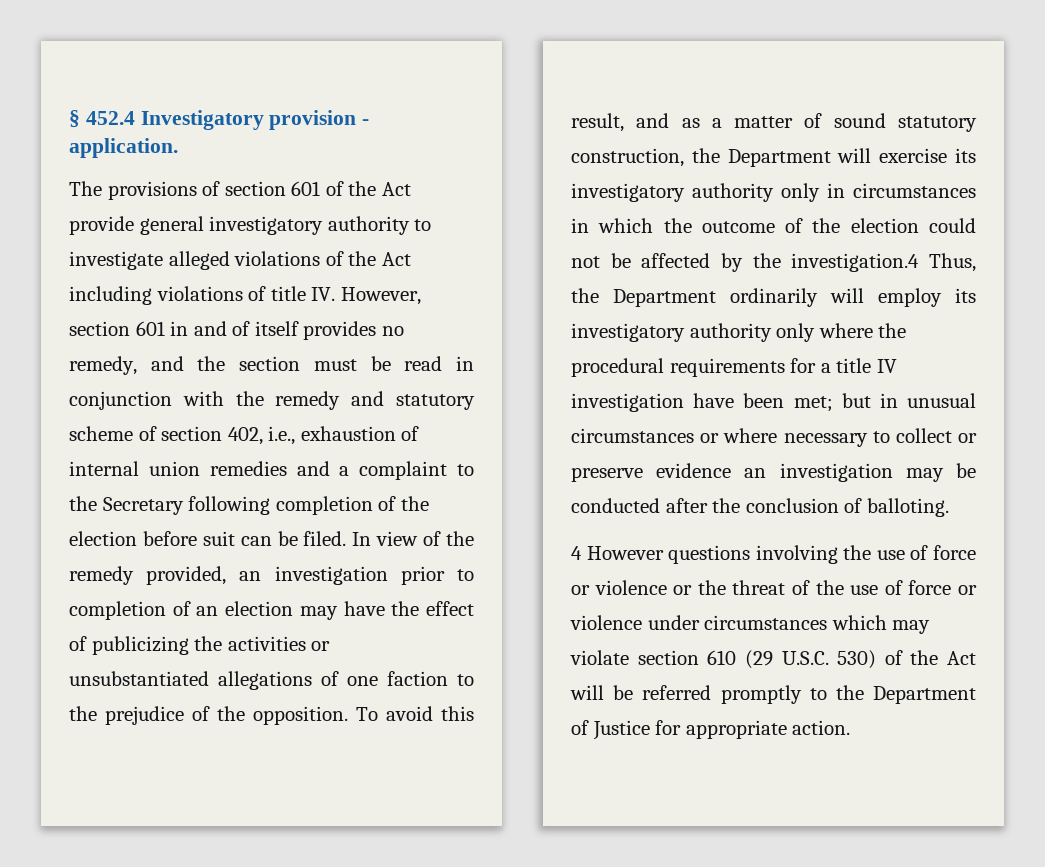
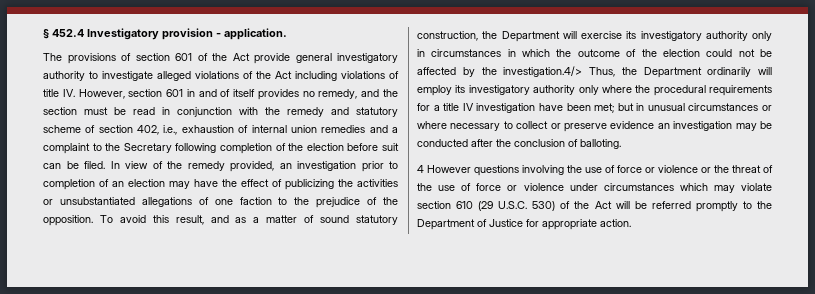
[791,253,920,272] investigation.4 -> [503,66,583,77] investigation.4/>

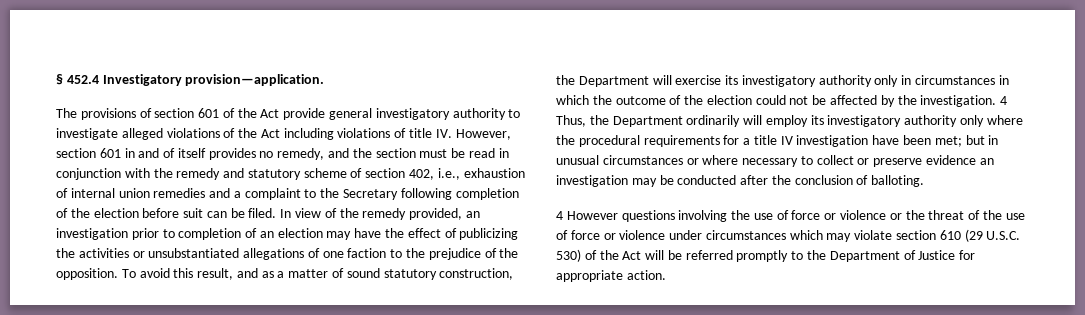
[162,28,287,40] provision - application. -> [185,74,325,86] provision—application.
[503,66,583,77] investigation.4/> -> [920,95,1008,107] investigation. 4

